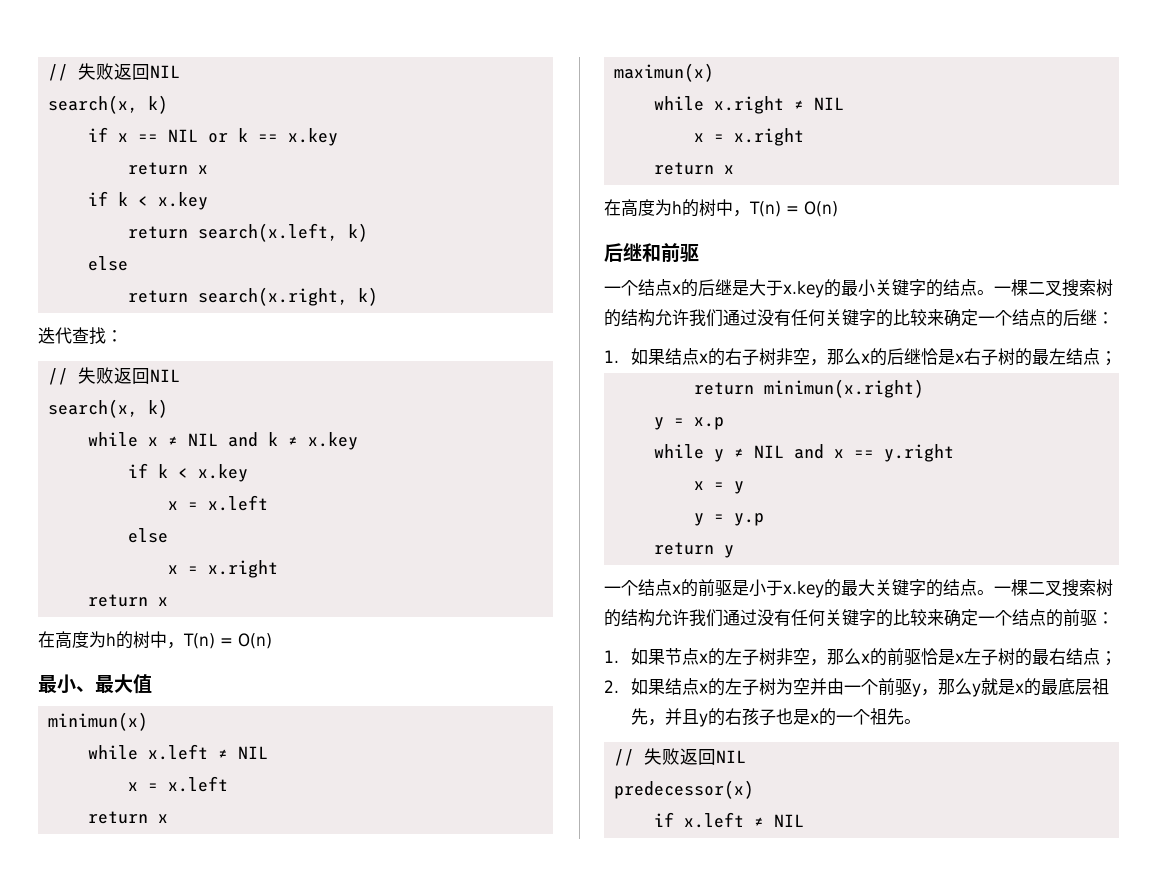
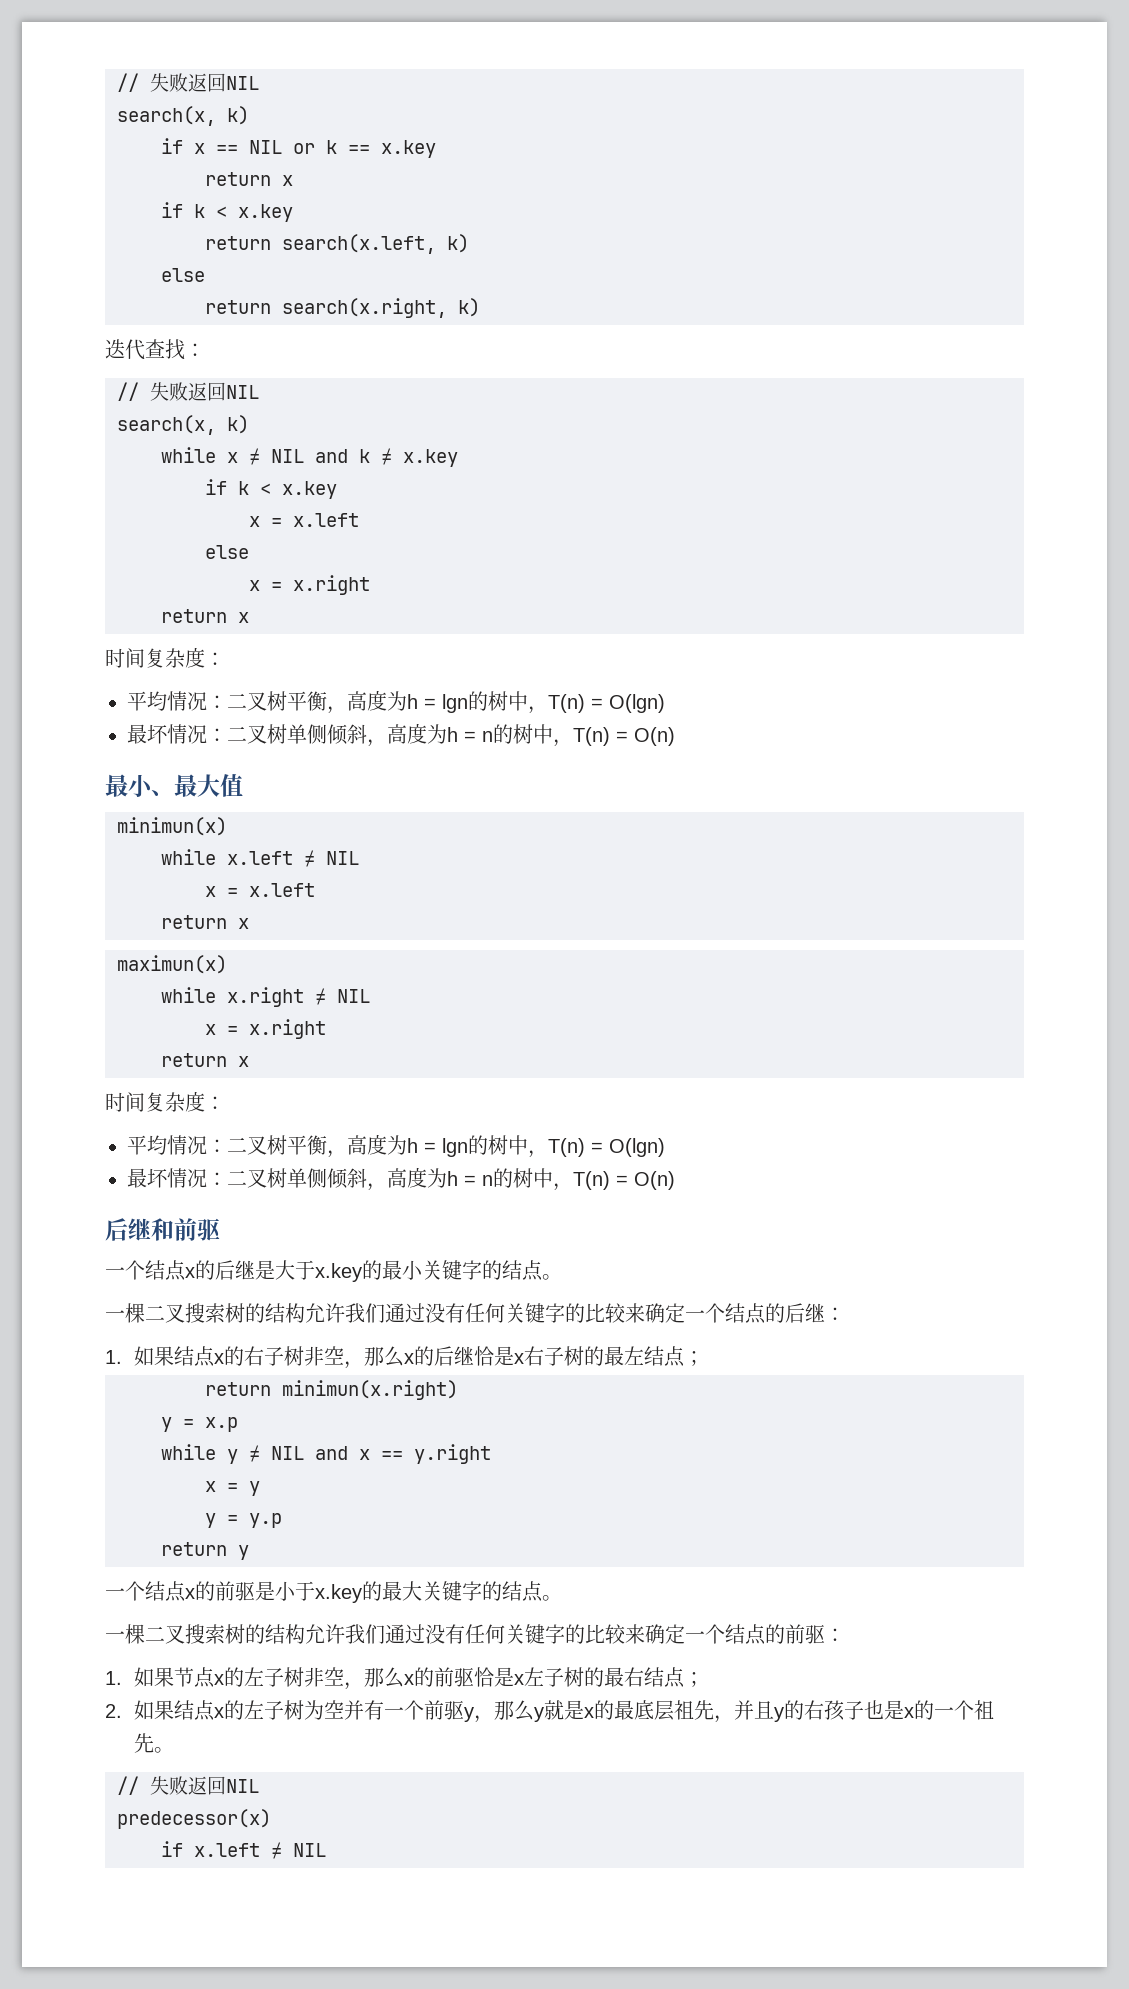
[38,631,116,649] 在高度为h -> [105,647,225,668] [127,690,665,714] [127,723,493,747] 时间复杂度： // 平均情况：二叉树平衡，高度为h = lgn的树中，T(n) = O(lgn) // 最坏情况：二叉树单侧倾斜，高度为h = n
[604,199,682,217] 在高度为h -> [105,1091,225,1112] [127,1134,665,1158] [127,1167,493,1191] 时间复杂度： // 平均情况：二叉树平衡，高度为h = lgn的树中，T(n) = O(lgn) // 最坏情况：二叉树单侧倾斜，高度为h = n
(994, 292) none -> (562, 1277) //
(994, 592) none -> (562, 1598) //
[827,678,845,695] 由 -> [364,1700,385,1720] 有

